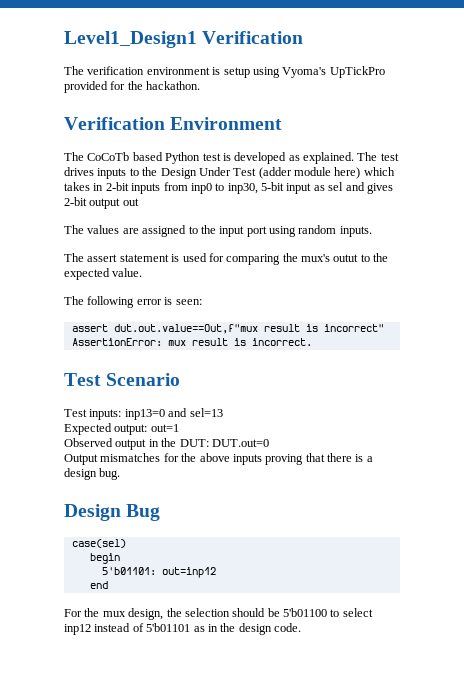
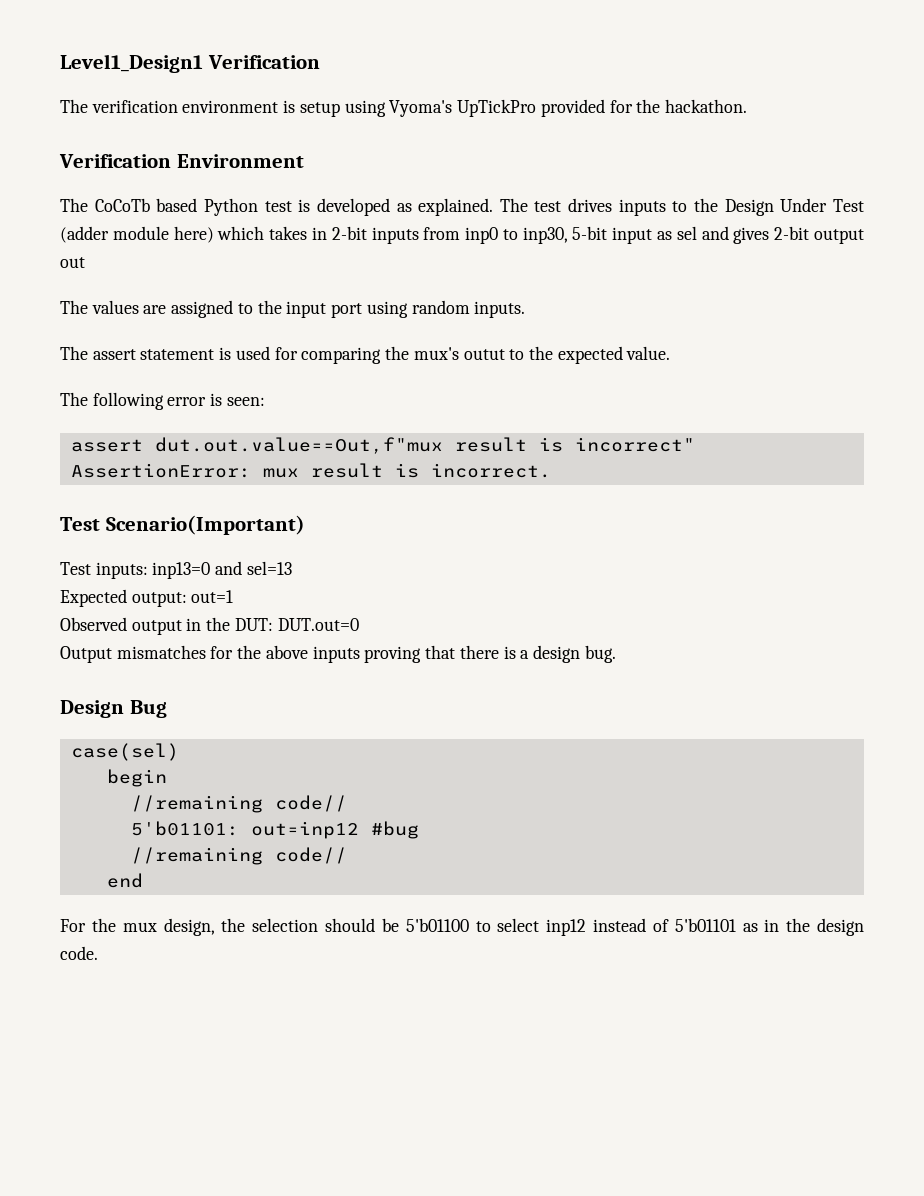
[106,373,181,386] Scenario -> [105,515,305,535] Scenario(Important)
(120, 558) none -> [130,795,347,813] // //remaining code//
(216, 572) none -> [370,821,419,839] [130,847,347,865] #bug // //remaining code//

